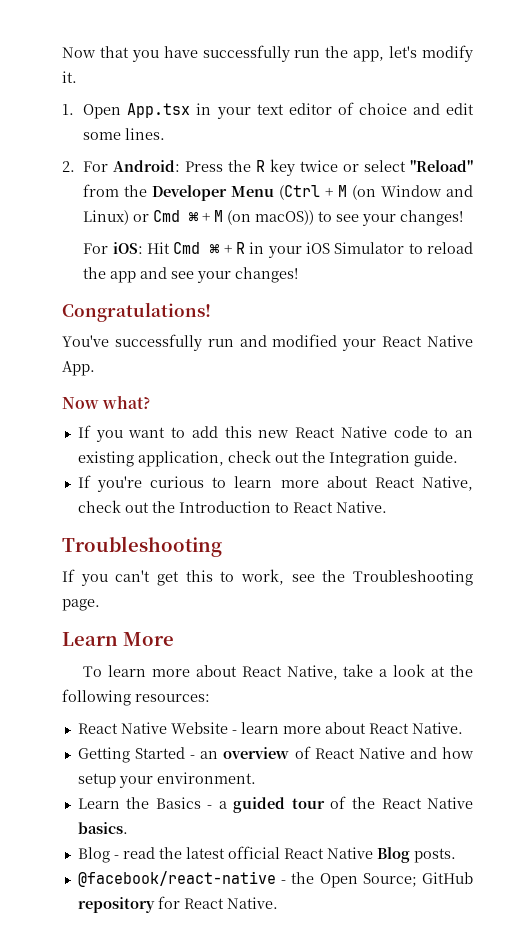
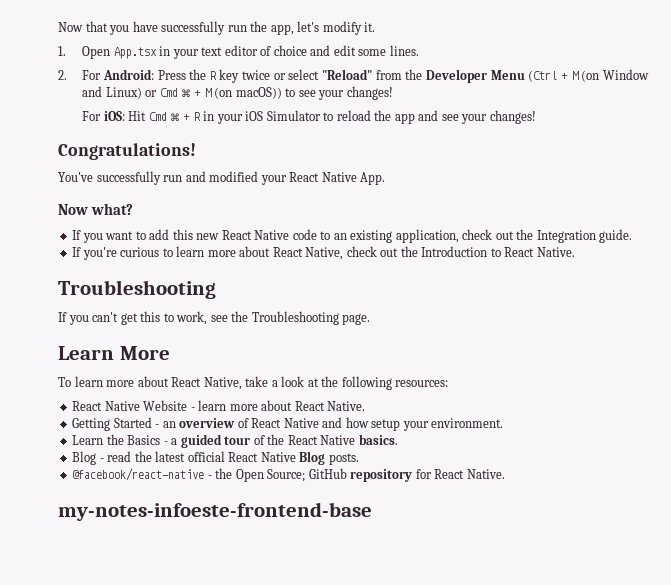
(278, 903) none -> [58,502,372,521] // my-notes-infoeste-frontend-base

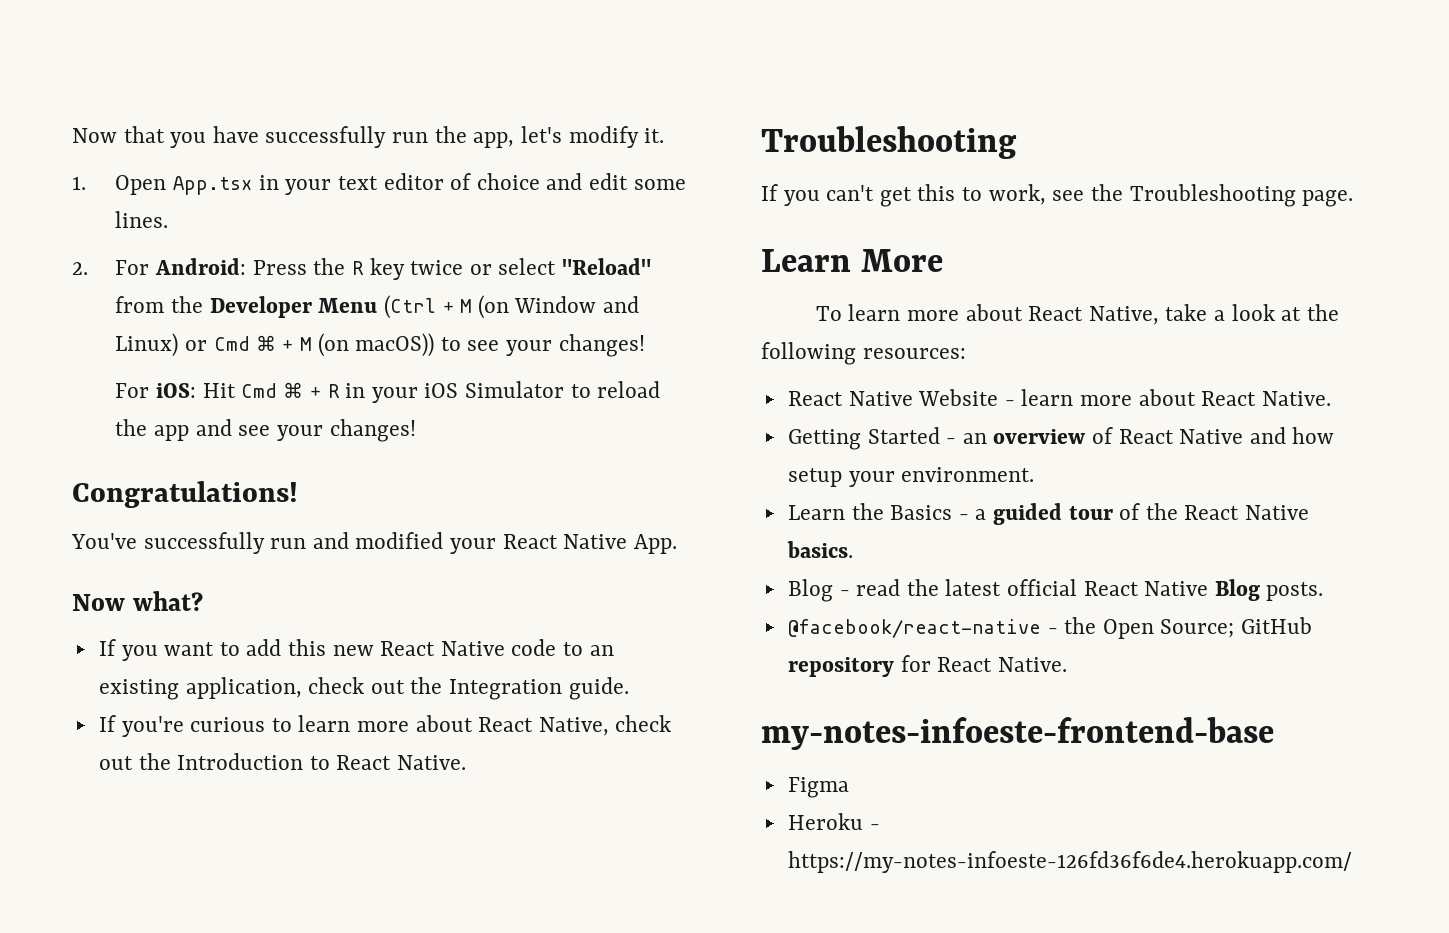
(372, 511) none -> [787,777,849,798] [787,813,880,830] [787,851,1352,873] // Figma // Heroku - https://my-notes-infoeste-126fd36f6de4.herokuapp.com/

